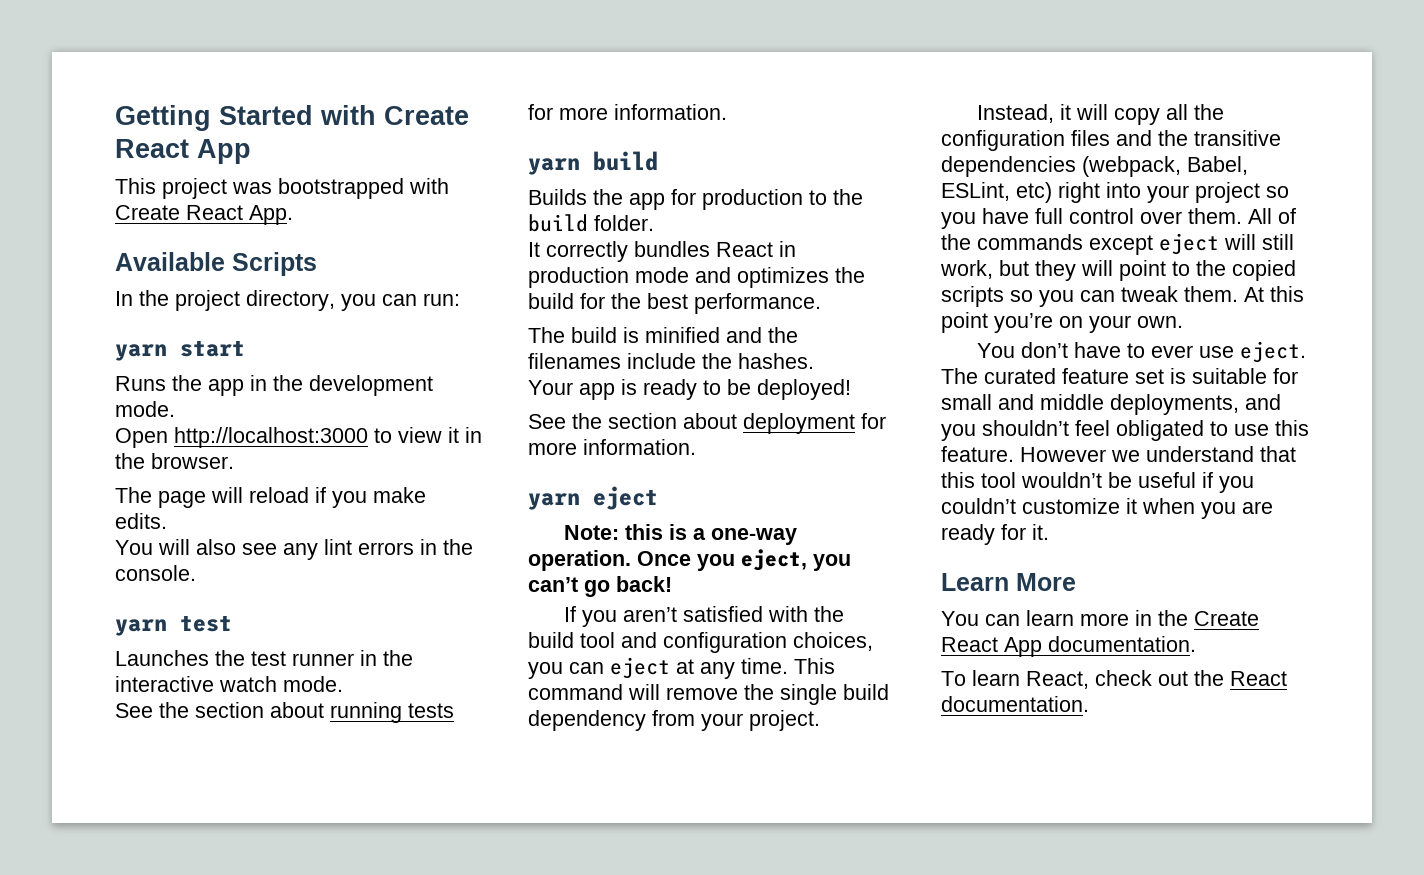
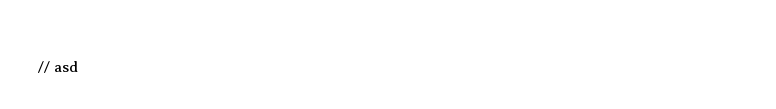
[115,105,469,131] [115,139,251,164] [115,178,449,199] [115,205,293,225] [115,252,317,276] [115,290,460,311] [115,341,245,361] [115,375,433,396] [115,401,175,417] [115,427,482,448] [115,453,234,469] [115,487,426,508] [115,513,167,529] [115,539,473,560] [115,565,196,581] [115,616,232,636] [115,650,413,666] [115,676,343,692] [115,702,454,723] [528,104,727,120] [528,151,658,175] [528,189,863,210] [528,214,654,232] [528,241,796,262] [528,267,865,288] [528,293,821,314] [528,327,798,343] [528,353,814,369] [528,379,851,400] [528,413,886,434] [528,439,696,455] [528,486,658,510] [564,524,798,545] [528,549,851,571] [528,576,672,597] [564,606,845,627] [528,632,873,653] [528,657,835,679] [528,684,889,705] [528,710,820,731] [977,104,1225,125] [941,130,1281,151] [941,156,1248,177] [941,182,1289,203] [941,208,1296,229] [941,233,1294,255] [940,260,1296,281] [941,286,1304,307] [941,312,1183,333] [977,341,1307,363] [941,368,1298,384] [941,394,1281,415] [941,420,1309,441] [941,446,1296,462] [941,472,1254,493] [941,498,1273,519] [941,524,1049,545] [941,573,1076,591] [941,610,1259,626] [941,636,1196,657] [941,670,1287,689] [941,696,1089,712] Getting Started with Create React App // This project was bootstrapped with Create React App. // Available Scripts // In the project directory, you can run: // yarn start // Runs the app in the development mode. // Open http://localhost:3000 to view it in the browser. // The page will reload if you make edits. // You will also see any lint errors in the console. // yarn test // Launches the test runner in the interactive watch mode. // See the section about running tests for more information. // yarn build // Builds the app for production to the build folder. // It correctly bundles React in production mode and optimizes the build for the best performance. // The build is minified and the filenames include the hashes. // Your app is ready to be deployed! // See the section about deployment for more information. // yarn eject // Note: this is a one-way operation. Once you eject, you can’t go back! // If you aren’t satisfied with the build tool and configuration choices, you can eject at any time. This command will remove the single build dependency from your project. // Instead, it will copy all the configuration files and the transitive dependencies (webpack, Babel, ESLint, etc) right into your project so you have full control over them. All of the commands except eject will still work, but they will point to the copied scripts so you can tweak them. At this point you’re on your own. // You don’t have to ever use eject. The curated feature set is suitable for small and middle deployments, and you shouldn’t feel obligated to use this feature. However we understand that this tool wouldn’t be useful if you couldn’t customize it when you are ready for it. // Learn More // You can learn more in the Create React App documentation. // To learn React, check out the React documentation. -> [38,61,79,73] // asd

